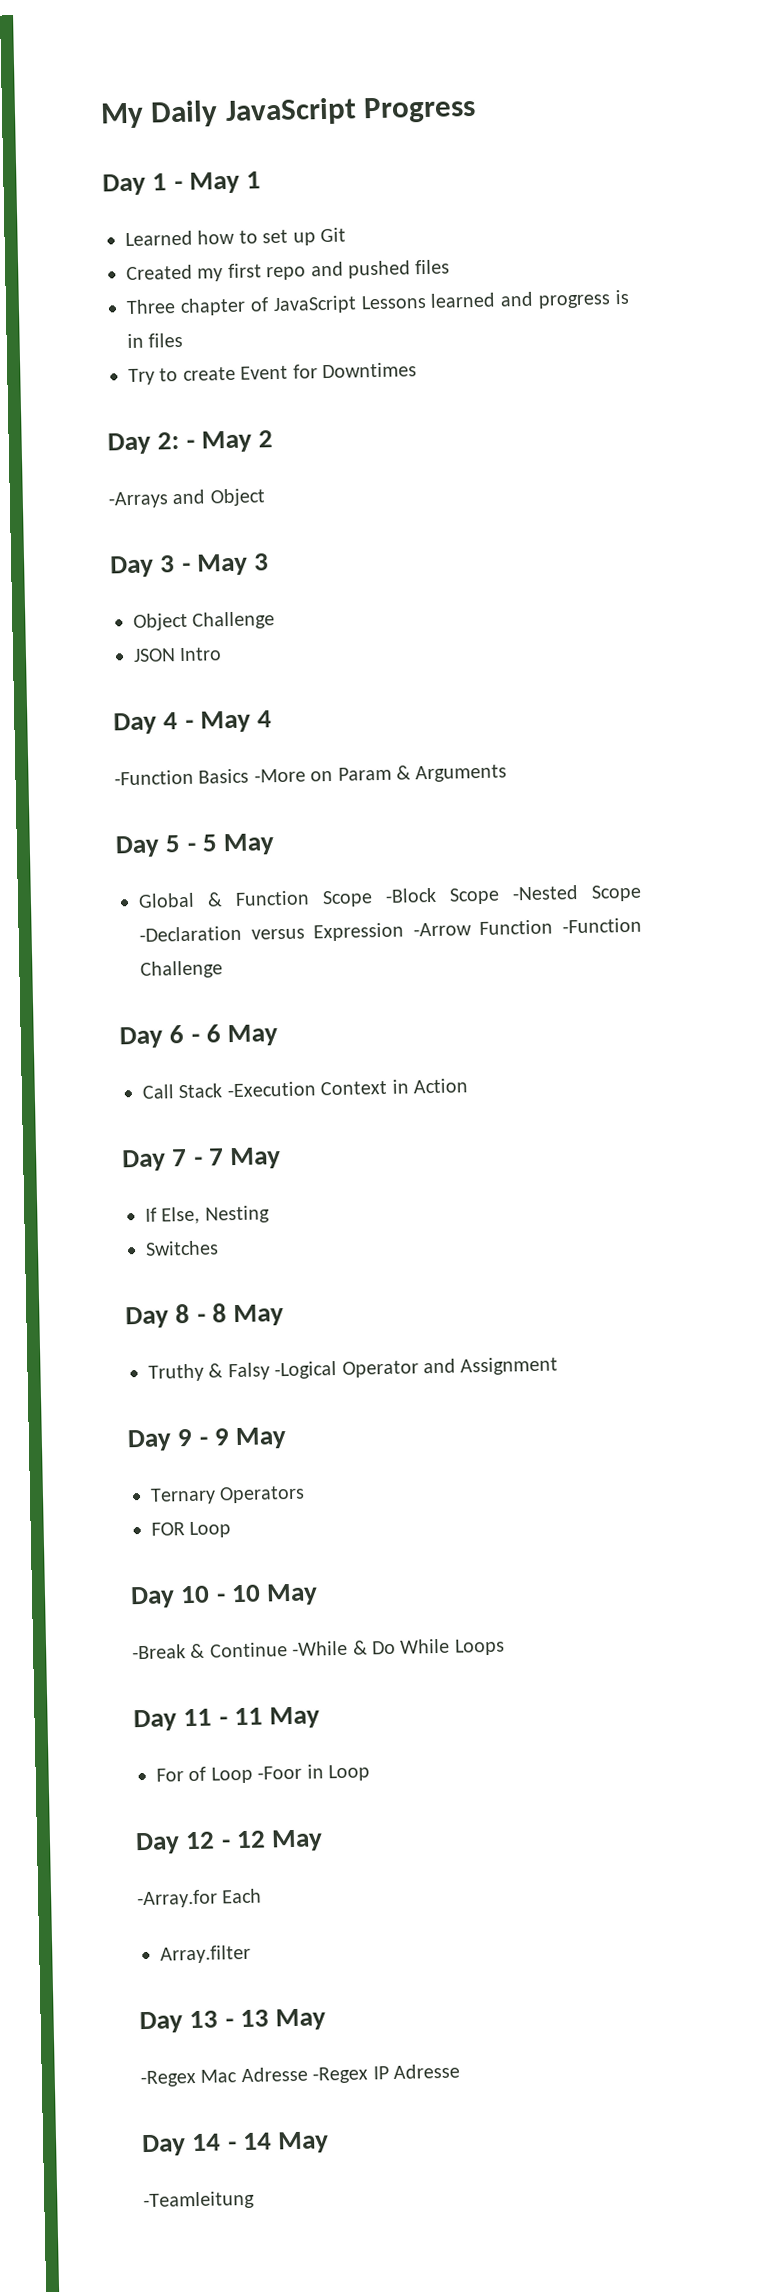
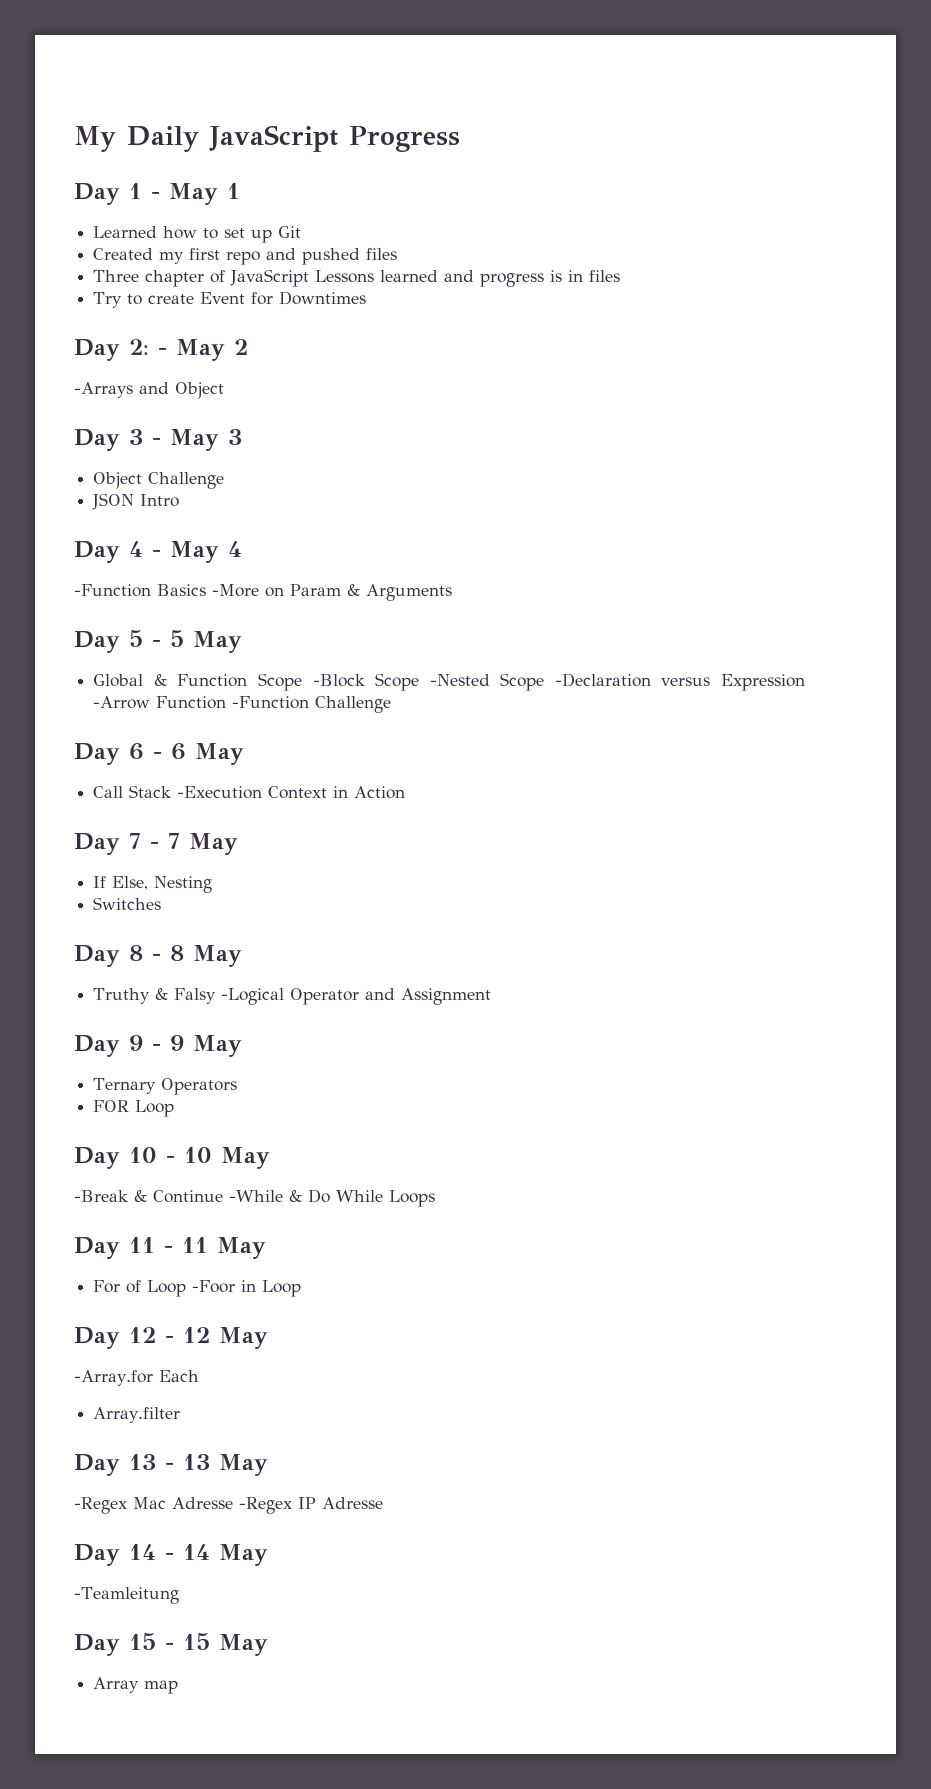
(255, 2200) none -> [74,1633,268,1656] [93,1677,179,1694] // Day 15 - 15 May // Array map

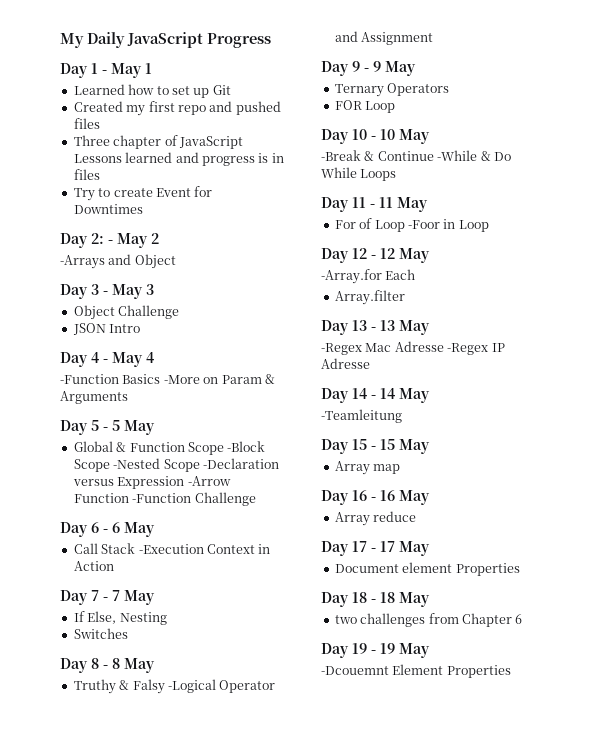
(179, 1687) none -> [321,490,430,505] [334,511,417,526] [321,541,430,556] [334,562,520,576] [321,592,430,607] [334,613,523,627] [321,643,430,658] [321,664,511,678] // Day 16 - 16 May // Array reduce // Day 17 - 17 May // Document element Properties // Day 18 - 18 May // two challenges from Chapter 6 // Day 19 - 19 May // -Dcouemnt Element Properties

